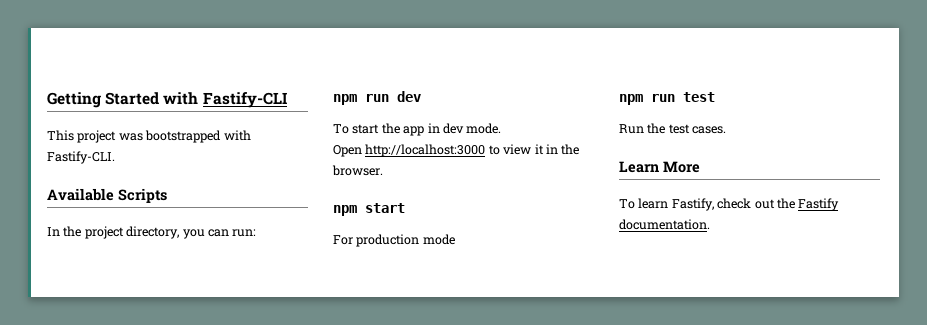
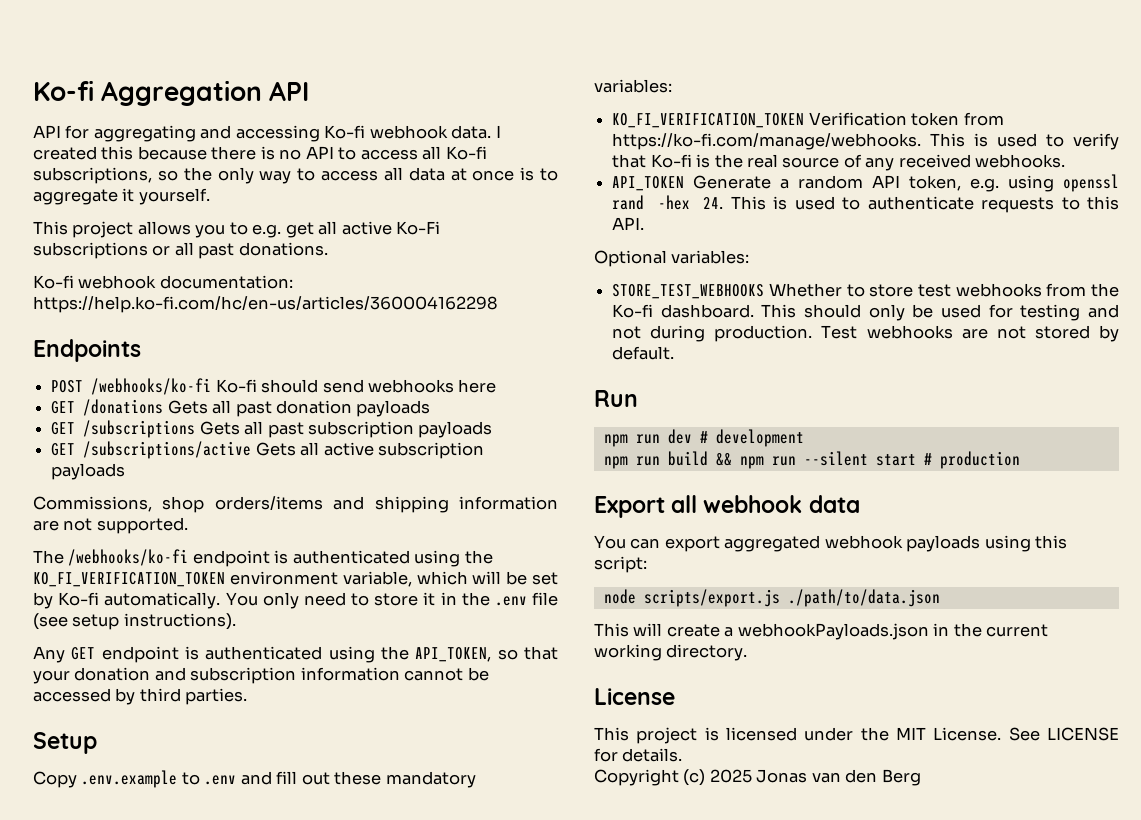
[47,92,287,108] [47,130,251,143] [47,151,115,164] [47,188,167,203] [47,226,257,239] [333,91,421,105] [333,123,502,136] [333,144,580,157] [332,165,383,176] [333,203,405,216] [333,234,455,247] [619,92,715,105] [619,123,727,134] [619,161,700,173] [619,198,840,211] [619,219,710,230] Getting Started with Fastify-CLI // This project was bootstrapped with Fastify-CLI. // Available Scripts // In the project directory, you can run: // npm run dev // To start the app in dev mode. // Open http://localhost:3000 to view it in the browser. // npm start // For production mode // npm run test // Run the test cases. // Learn More // To learn Fastify, check out the Fastify documentation. -> [33,80,310,106] [33,125,501,142] [33,146,487,160] [33,167,558,184] [33,188,210,205] [33,221,441,238] [33,242,328,259] [33,275,293,289] [33,296,498,313] [33,339,141,362] [51,378,497,395] [51,399,431,417] [51,420,493,438] [51,441,484,459] [51,463,126,480] [33,496,558,513] [33,517,188,534] [33,549,493,567] [33,571,558,587] [33,592,559,609] [33,613,236,630] [33,646,558,663] [33,667,489,684] [33,688,248,705] [33,732,97,754] [33,770,476,788] [594,79,672,93] [612,112,1004,128] [612,133,1119,150] [612,154,1066,171] [612,174,1119,192] [612,195,1119,213] [612,217,645,230] [594,250,750,267] [612,283,1119,299] [612,304,1119,321] [612,325,1119,342] [612,346,675,360] [594,390,638,407] [603,429,804,447] [603,451,1020,469] [594,495,860,518] [594,535,1068,552] [594,556,647,573] [603,589,940,607] [594,623,1049,640] [594,644,748,661] [594,688,675,705] [594,727,1119,744] [594,748,683,762] [594,769,921,786] Ko-fi Aggregation API // API for aggregating and accessing Ko-fi webhook data. I created this because there is no API to access all Ko-fi subscriptions, so the only way to access all data at once is to aggregate it yourself. // This project allows you to e.g. get all active Ko-Fi subscriptions or all past donations. // Ko-fi webhook documentation: https://help.ko-fi.com/hc/en-us/articles/360004162298 // Endpoints // POST /webhooks/ko-fi Ko-fi should send webhooks here // GET /donations Gets all past donation payloads // GET /subscriptions Gets all past subscription payloads // GET /subscriptions/active Gets all active subscription payloads // Commissions, shop orders/items and shipping information are not supported. // The /webhooks/ko-fi endpoint is authenticated using the KO_FI_VERIFICATION_TOKEN environment variable, which will be set by Ko-fi automatically. You only need to store it in the .env file (see setup instructions). // Any GET endpoint is authenticated using the API_TOKEN, so that your donation and subscription information cannot be accessed by third parties. // Setup // Copy .env.example to .env and fill out these mandatory variables: // KO_FI_VERIFICATION_TOKEN Verification token from https://ko-fi.com/manage/webhooks. This is used to verify that Ko-fi is the real source of any received webhooks. // API_TOKEN Generate a random API token, e.g. using openssl rand -hex 24. This is used to authenticate requests to this API. // Optional variables: // STORE_TEST_WEBHOOKS Whether to store test webhooks from the Ko-fi dashboard. This should only be used for testing and not during production. Test webhooks are not stored by default. // Run // npm run dev # development // npm run build && npm run --silent start # production // Export all webhook data // You can export aggregated webhook payloads using this script: // node scripts/export.js ./path/to/data.json // This will create a webhookPayloads.json in the current working directory. // License // This project is licensed under the MIT License. See LICENSE for details. // Copyright (c) 2025 Jonas van den Berg

